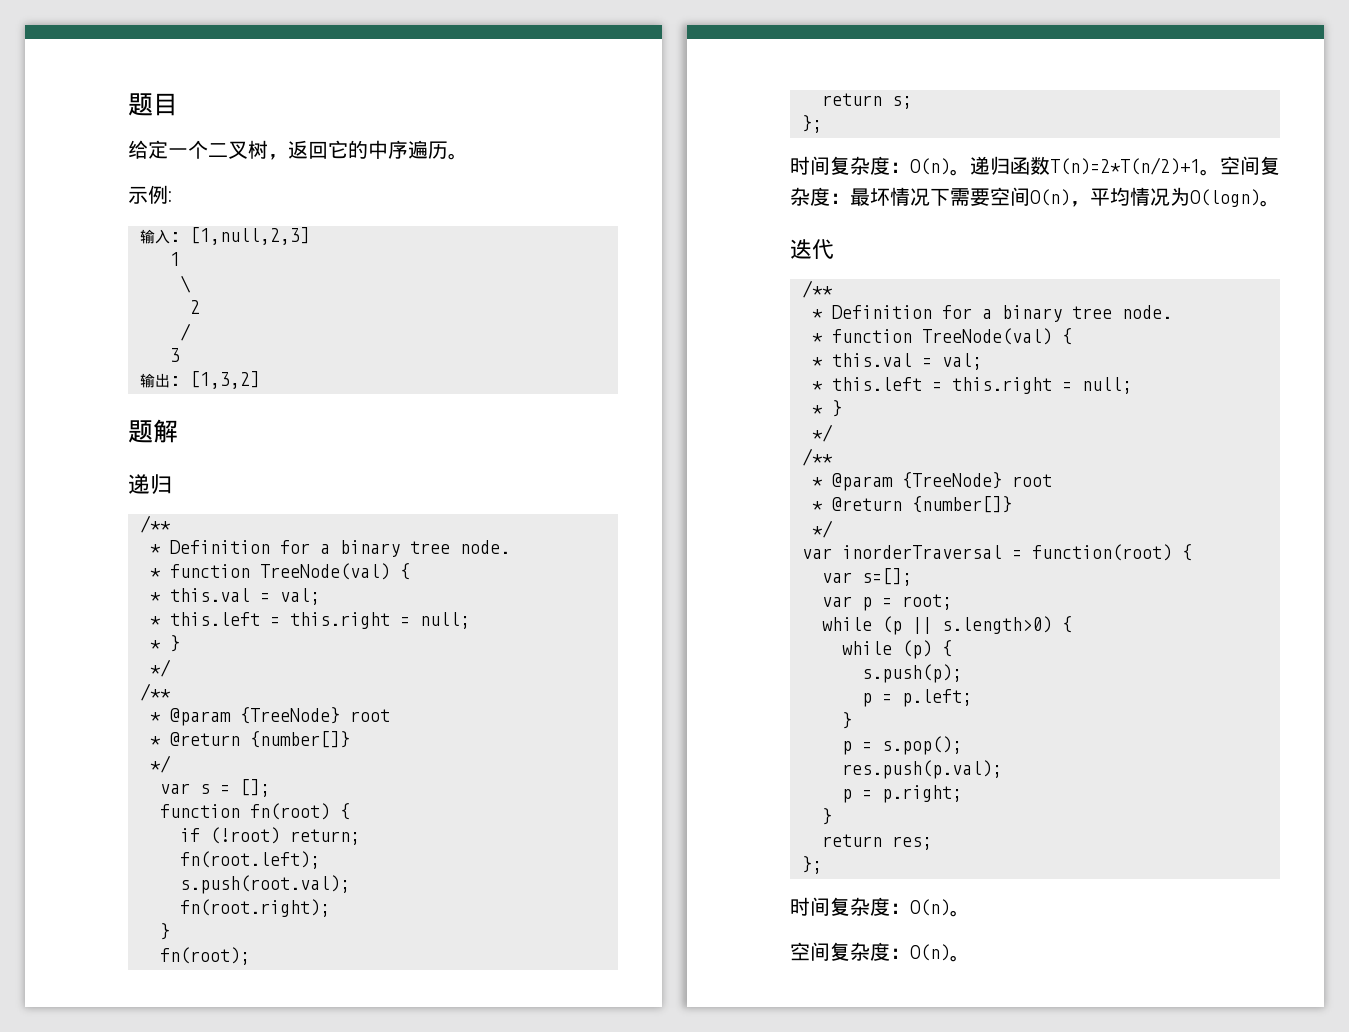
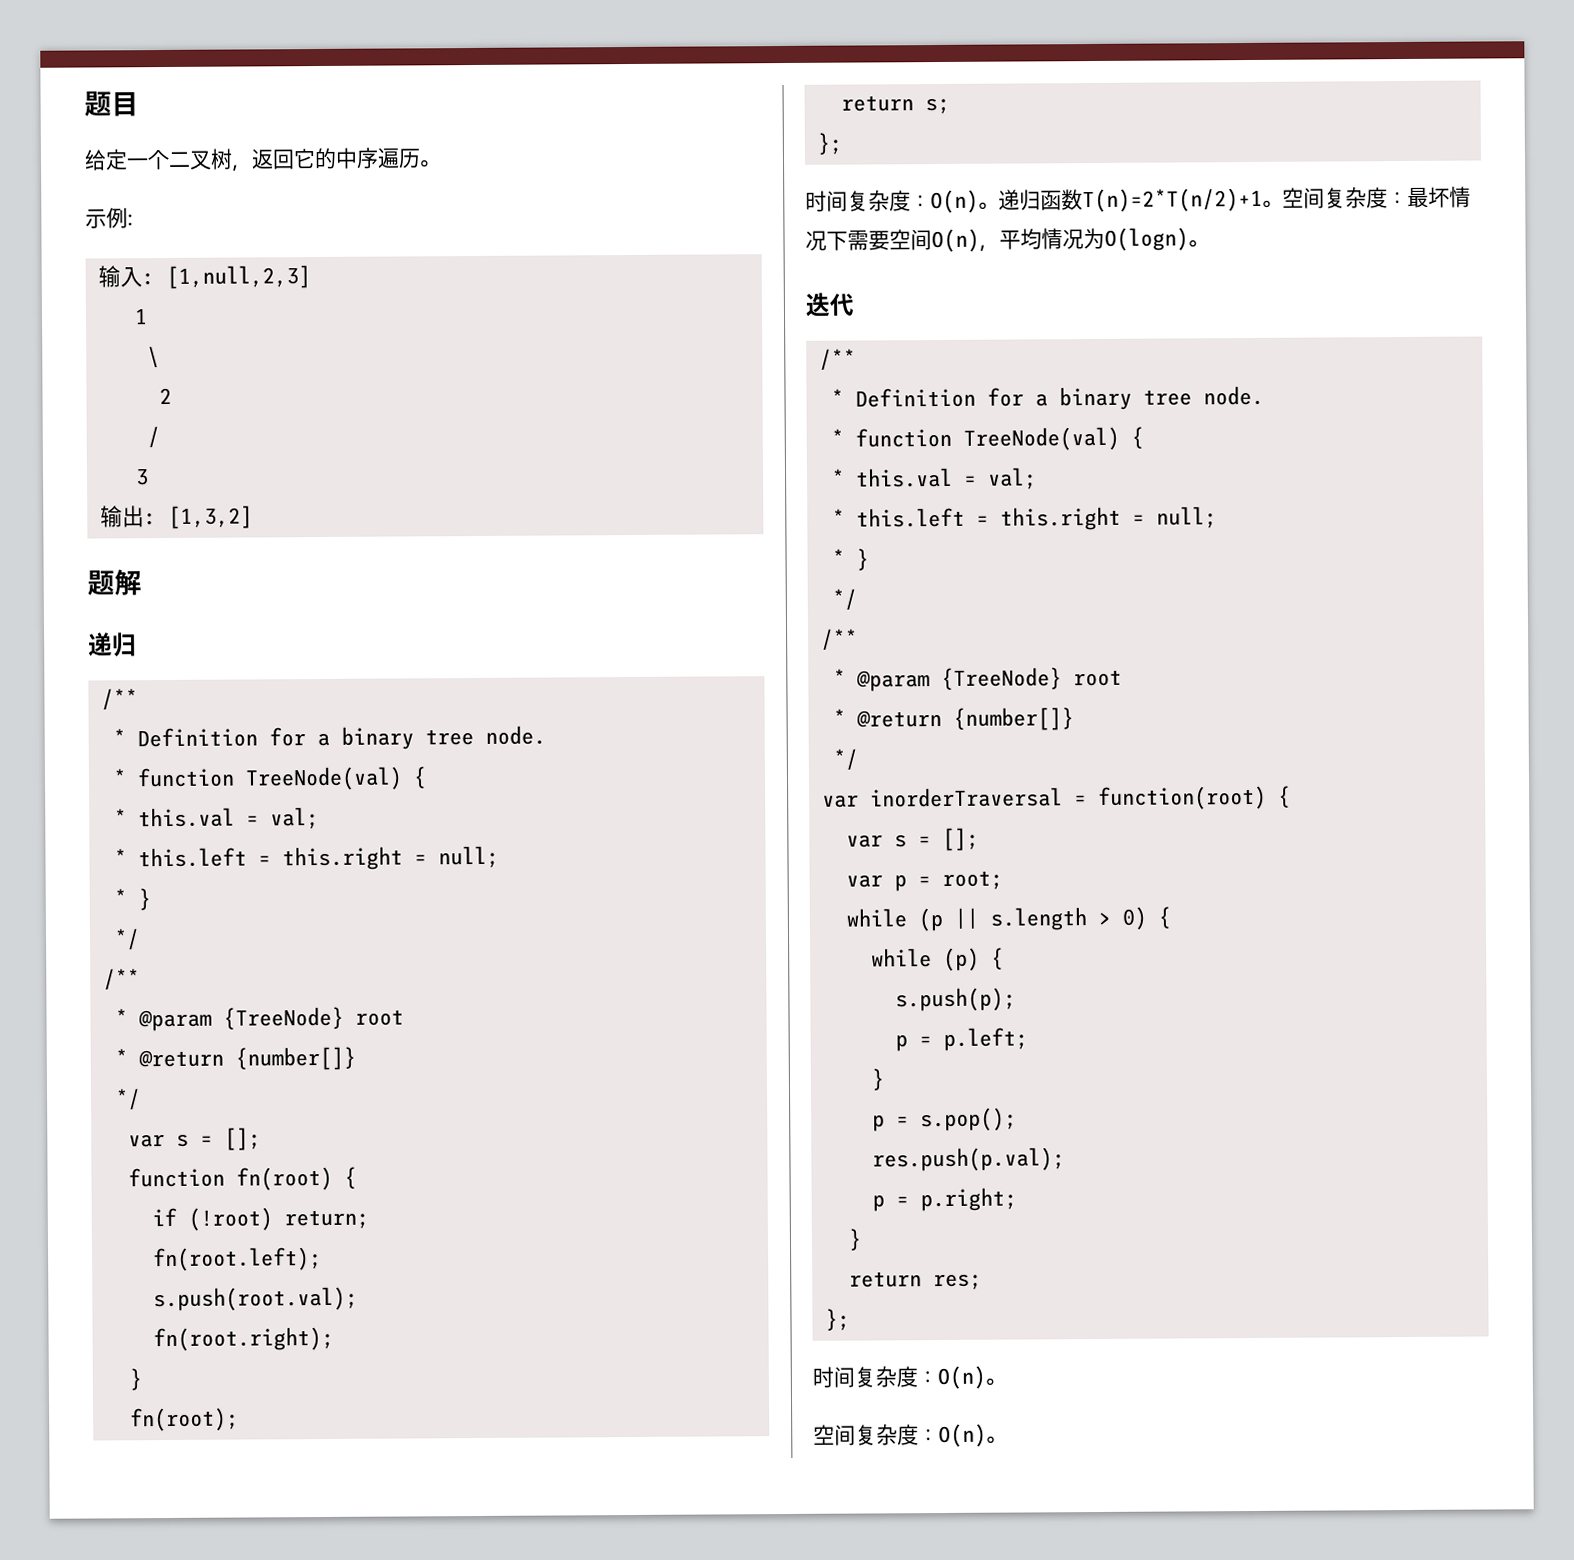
[861,568,912,586] s=[]; -> [893,827,979,852] s = [];
[941,616,1052,634] s.length>0) -> [989,906,1147,931] s.length > 0)

